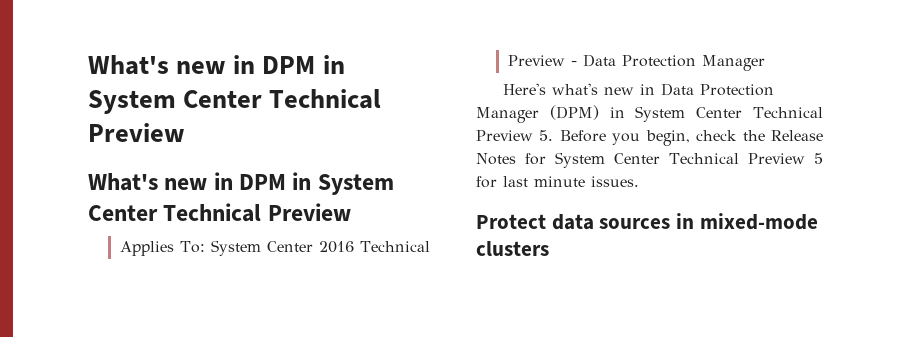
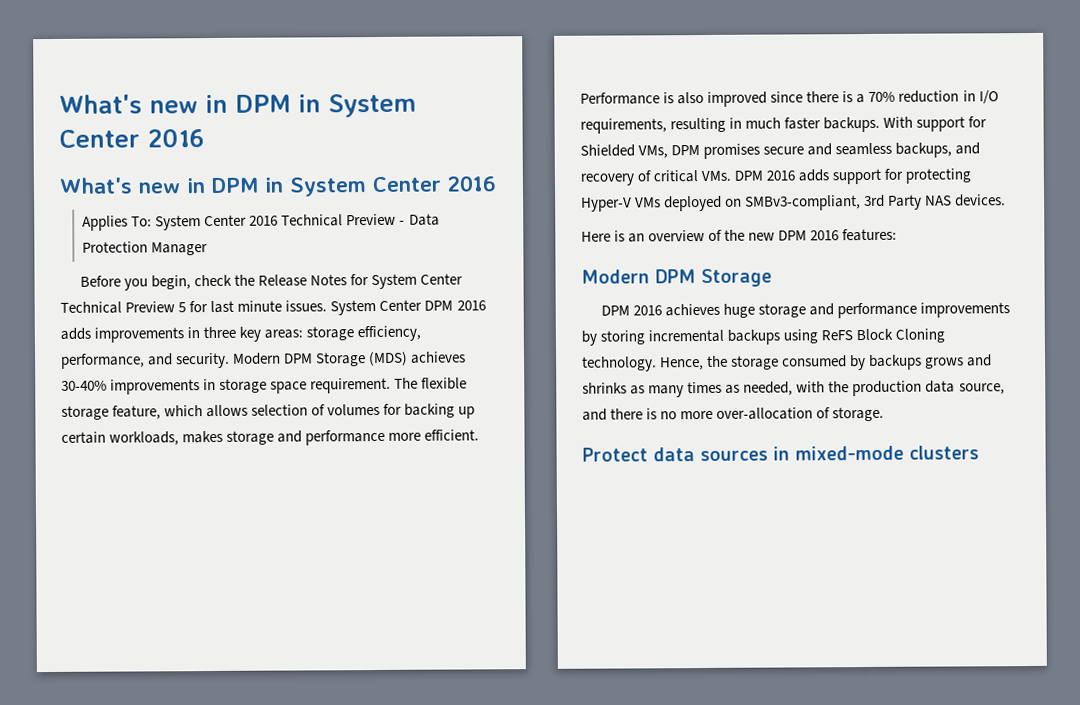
[88,55,345,75] [88,89,382,114] [88,123,185,142] [88,172,394,195] [88,203,351,222] What's new in DPM in System Center Technical Preview // What's new in DPM in System Center Technical Preview -> [59,93,416,118] [59,129,204,148] [59,175,497,197] What's new in DPM in System Center 2016 // What's new in DPM in System Center 2016
[503,83,775,96] [476,105,824,123] [476,130,554,141] Here's what's new in Data Protection Manager (DPM) in System Center Technical Preview 5. -> (209, 249) none
(639, 181) none -> [330,299,486,316] [60,325,422,343] [60,351,467,369] [61,377,468,395] [61,403,476,420] [61,429,480,446] [580,90,999,107] [580,116,988,134] [580,142,981,159] [580,168,972,186] [581,194,1007,212] [581,228,898,243] [581,268,772,288] [600,302,1010,319] [581,328,946,346] [582,354,993,372] [582,380,1005,398] [582,406,885,422] System Center DPM 2016 adds improvements in three key areas: storage efficiency, performance, and security. Modern DPM Storage (MDS) achieves 30-40% improvements in storage space requirement. The flexible storage feature, which allows selection of volumes for backing up certain workloads, makes storage and performance more efficient. Performance is also improved since there is a 70% reduction in I/O requirements, resulting in much faster backups. With support for Shielded VMs, DPM promises secure and seamless backups, and recovery of critical VMs. DPM 2016 adds support for protecting Hyper-V VMs deployed on SMBv3-compliant, 3rd Party NAS devices. // Here is an overview of the new DPM 2016 features: // Modern DPM Storage // DPM 2016 achieves huge storage and performance improvements by storing incremental backups using ReFS Block Cloning technology. Hence, the storage consumed by backups grows and shrinks as many times as needed, with the production data source, and there is no more over-allocation of storage.

